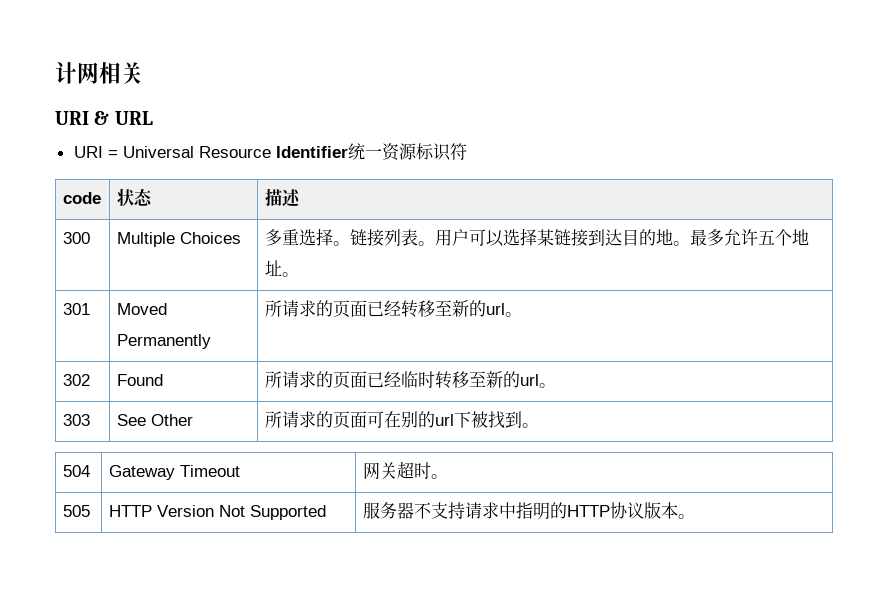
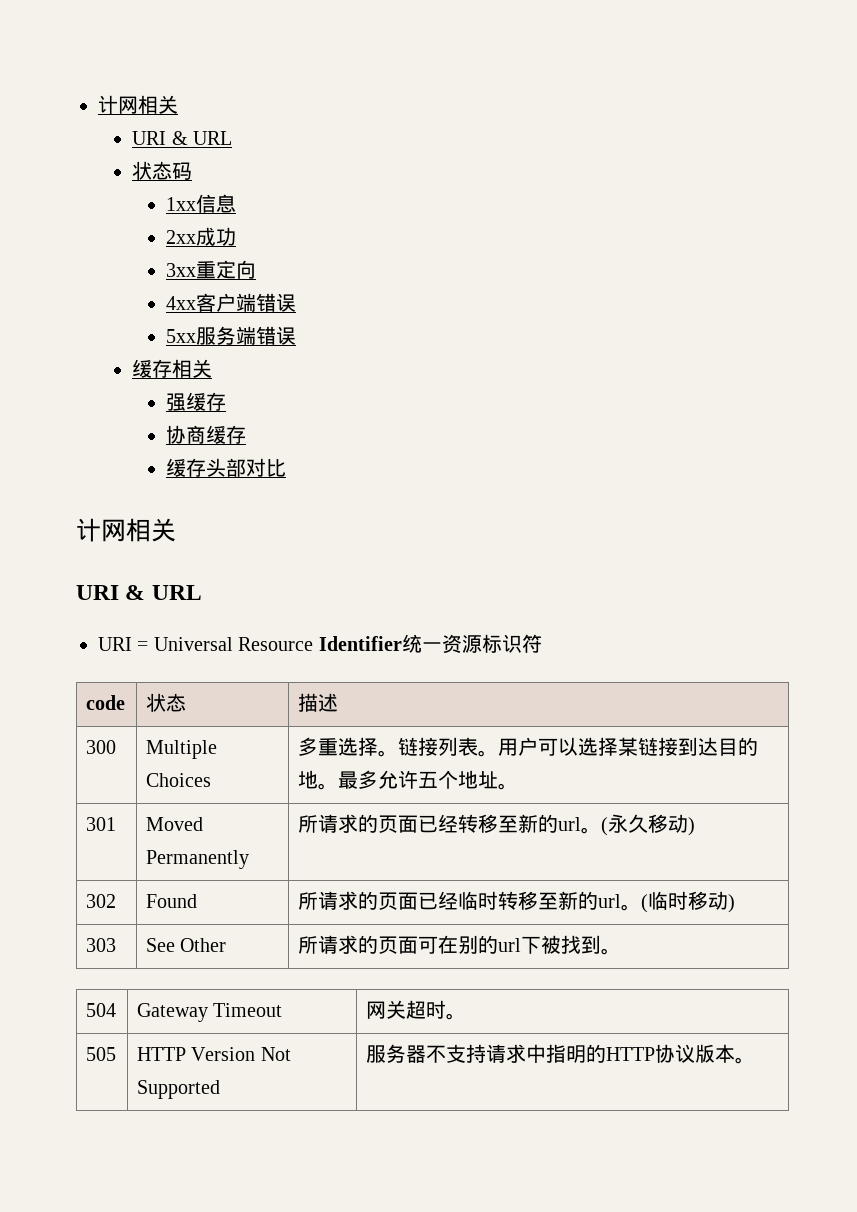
[55,62,143,84] [55,111,153,125] 计网相关 // URI & URL -> [98,95,178,114] [132,131,232,145] [132,161,193,180] [166,194,237,213] [166,227,237,246] [166,260,257,279] [166,293,297,312] [166,326,297,345] [132,359,213,378] [166,392,227,411] [166,425,247,444] [166,458,287,477] [76,518,176,542] [76,585,202,600] 计网相关 // URI & URL // 状态码 // 1xx信息 // 2xx成功 // 3xx重定向 // 4xx客户端错误 // 5xx服务端错误 // 缓存相关 // 强缓存 // 协商缓存 // 缓存头部对比 // 计网相关 // URI & URL
(522, 314) none -> [601,814,696,836] (永久移动)
(556, 385) none -> [641,891,736,913] (临时移动)

